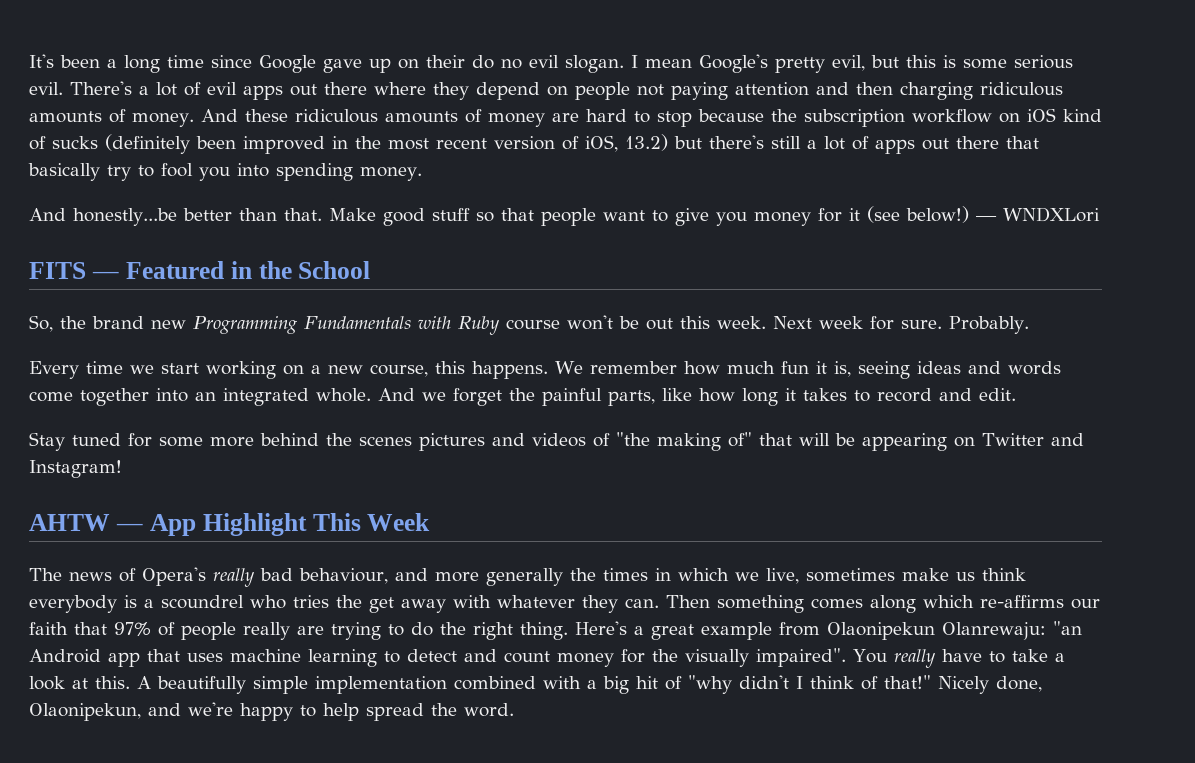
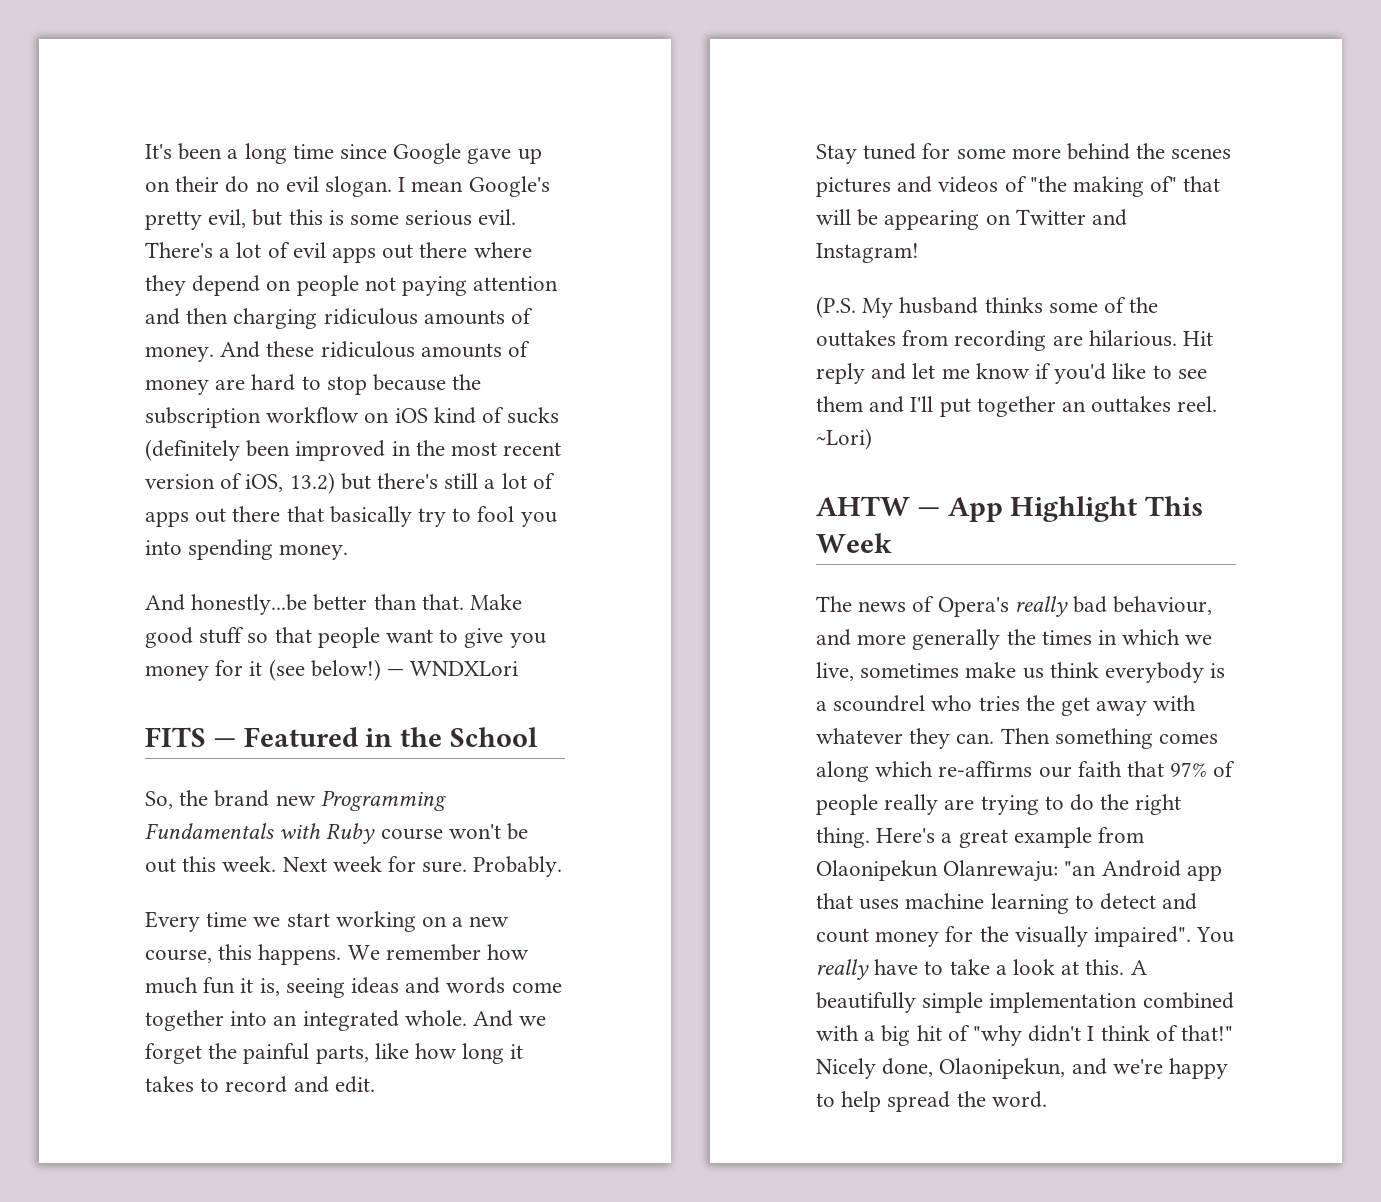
(122, 469) none -> [816,296,1159,318] [816,330,1214,351] [816,363,1207,384] [816,396,1218,417] [816,428,872,450] // (P.S. My husband thinks some of the outtakes from recording are hilarious. Hit reply and let me know if you'd like to see them and I'll put together an outtakes reel. ~Lori)

